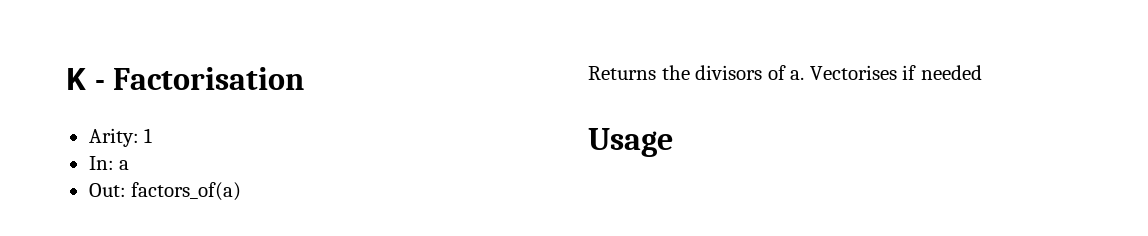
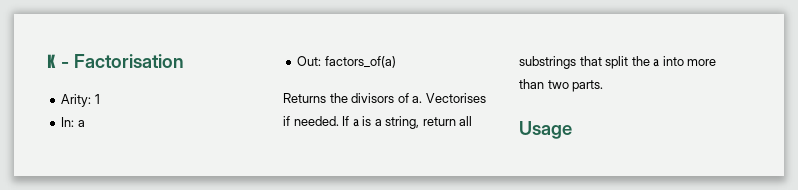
[920,65,982,80] needed -> [293,116,473,129] [519,56,717,69] [519,79,604,92] needed. If a is a string, return all substrings that split the a into more than two parts.

